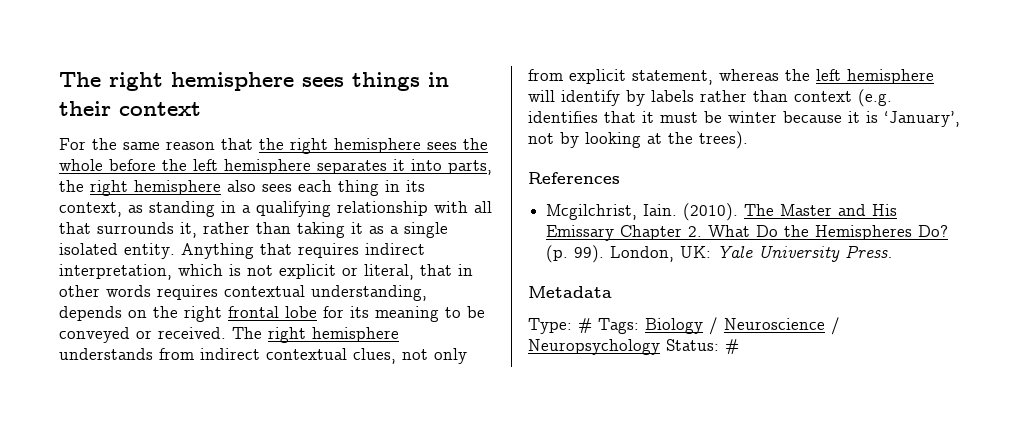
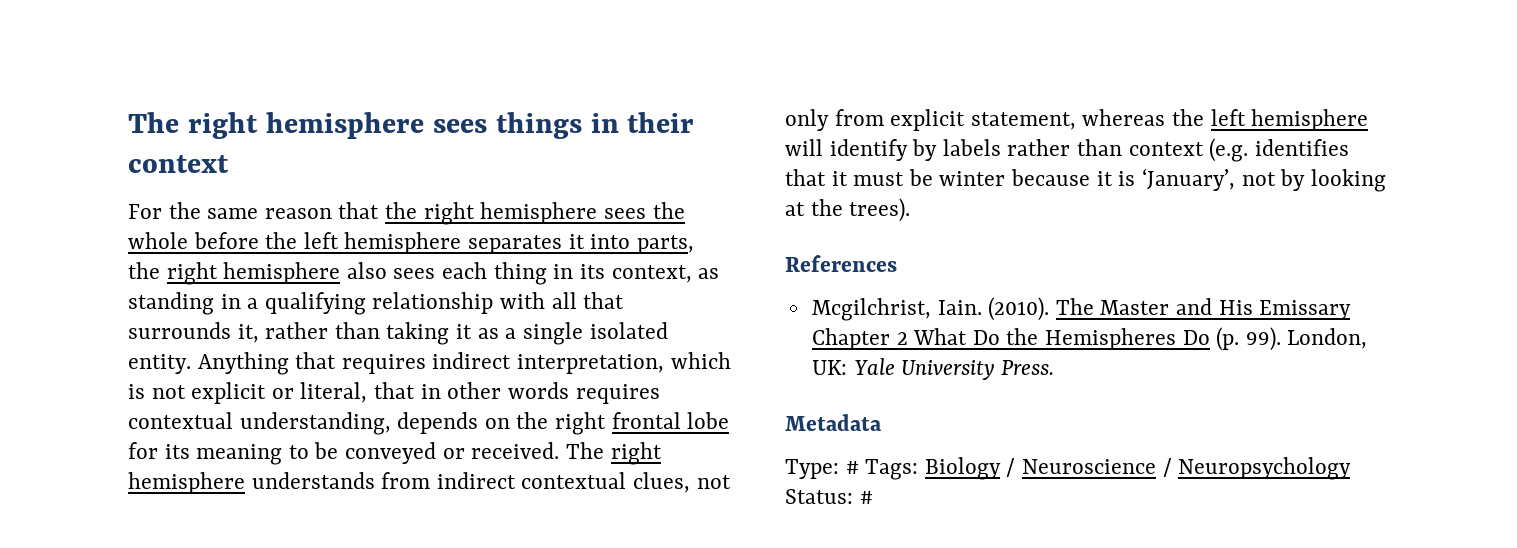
[688,226,703,237] 2. -> [896,332,908,345] 2
[918,225,949,237] Do? -> [1182,330,1210,345] Do

